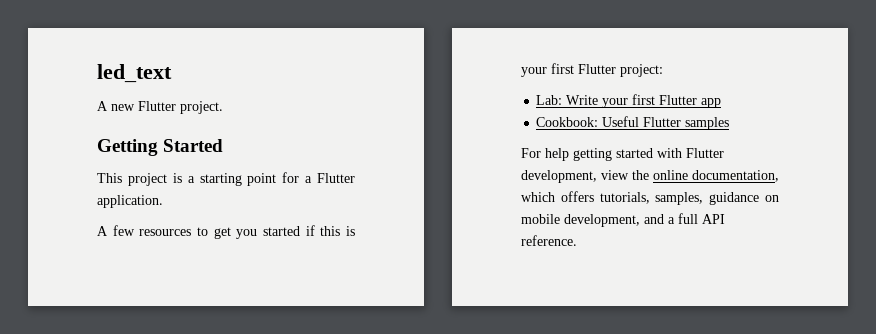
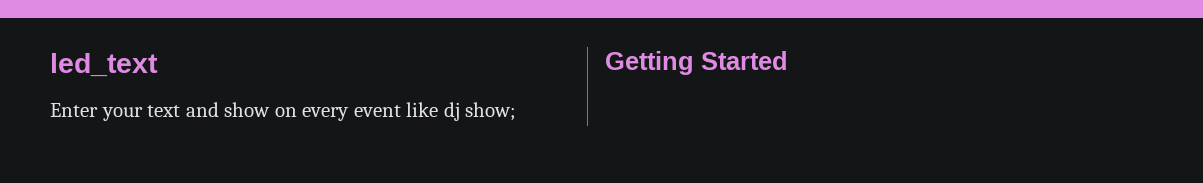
[97,101,223,114] [97,139,224,156] [97,172,355,186] [97,195,163,208] [97,225,355,239] [521,63,663,77] [536,94,722,108] [536,116,730,130] [521,148,724,161] [521,170,779,183] [521,191,779,205] [521,213,725,227] [521,235,577,246] A new Flutter project. // Getting Started // This project is a starting point for a Flutter application. // A few resources to get you started if this is your first Flutter project: // Lab: Write your first Flutter app // Cookbook: Useful Flutter samples // For help getting started with Flutter development, view the online documentation, which offers tutorials, samples, guidance on mobile development, and a full API reference. -> [50,102,517,121] [605,51,788,75] Enter your text and show on every event like dj show; // Getting Started

